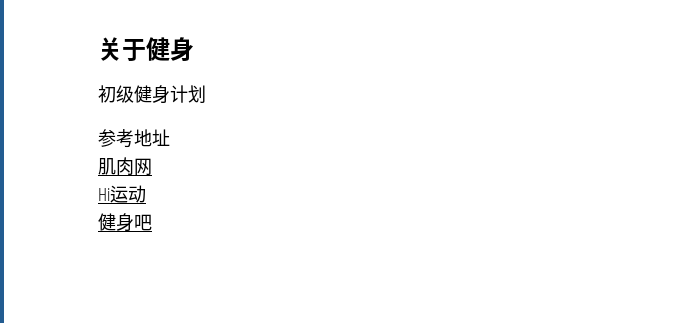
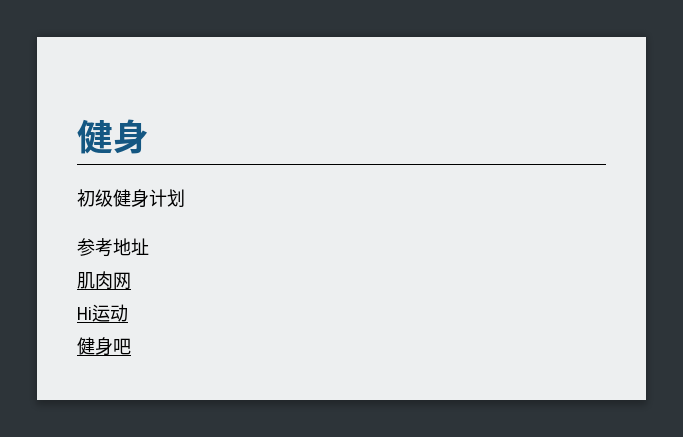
[98,37,146,61] 关于 -> (77, 136) none

